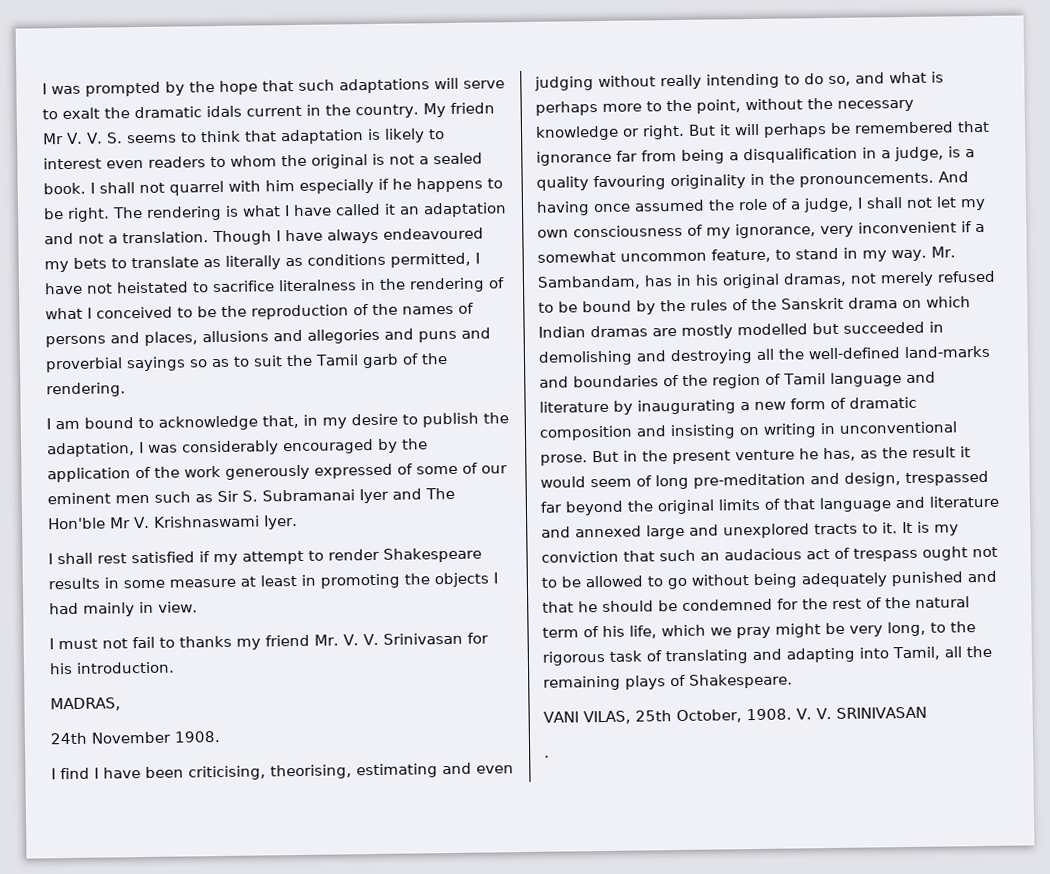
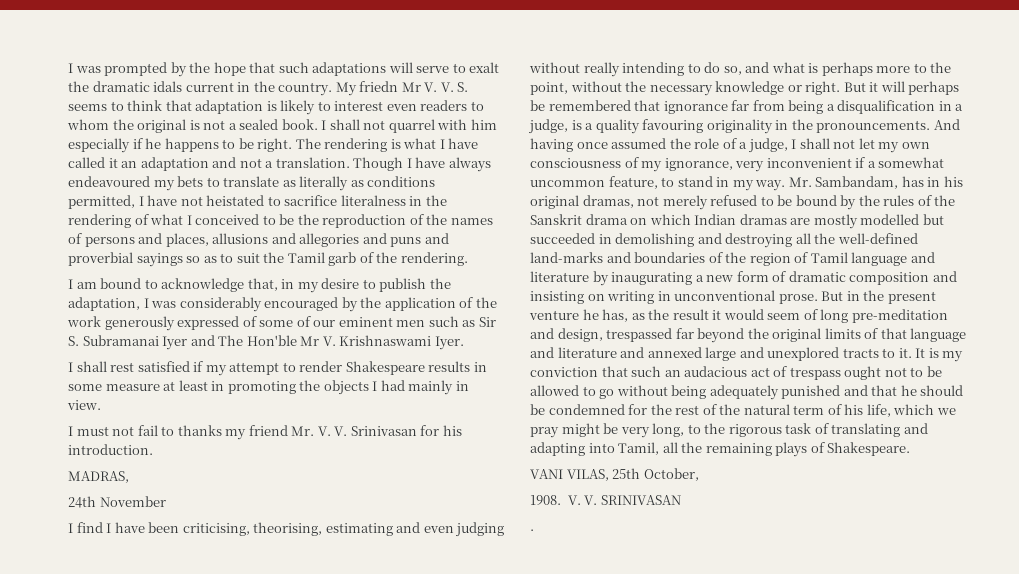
[174,731,220,743] 1908. -> (166, 501) none
(742, 716) none -> (699, 474) //

